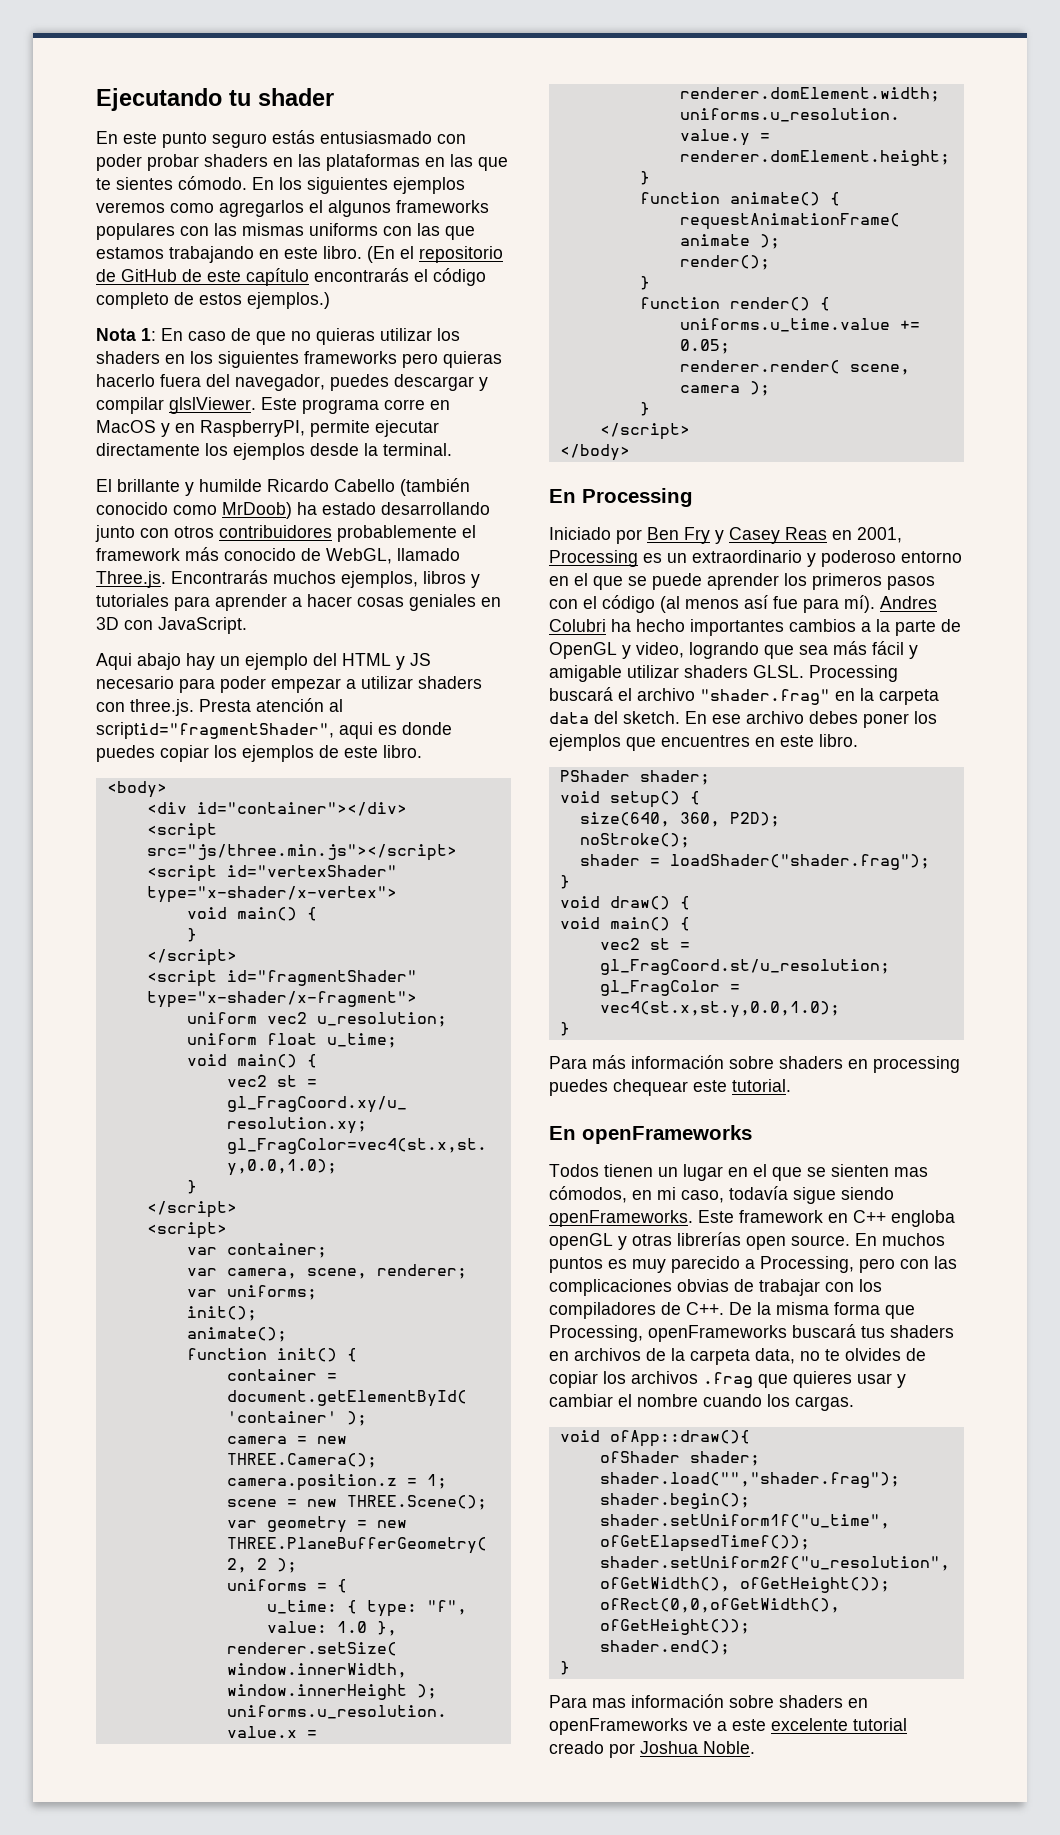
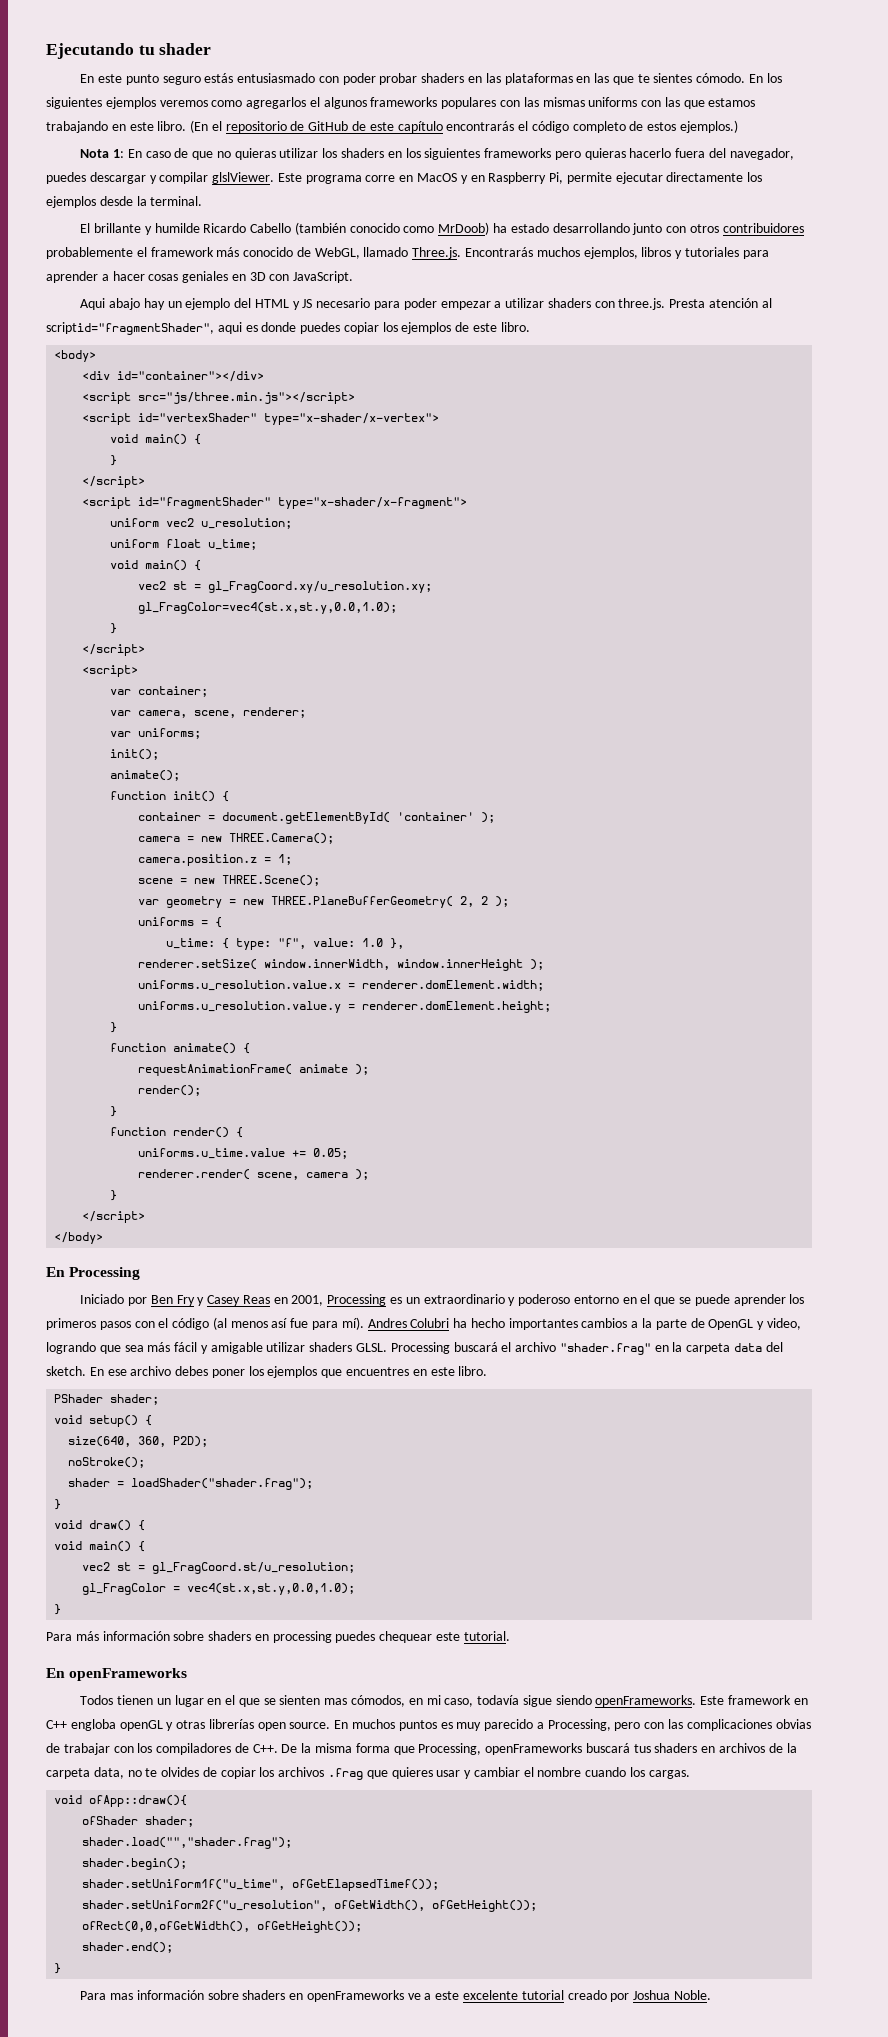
[200,420,305,437] RaspberryPI, -> [488,172,564,184] Raspberry Pi,

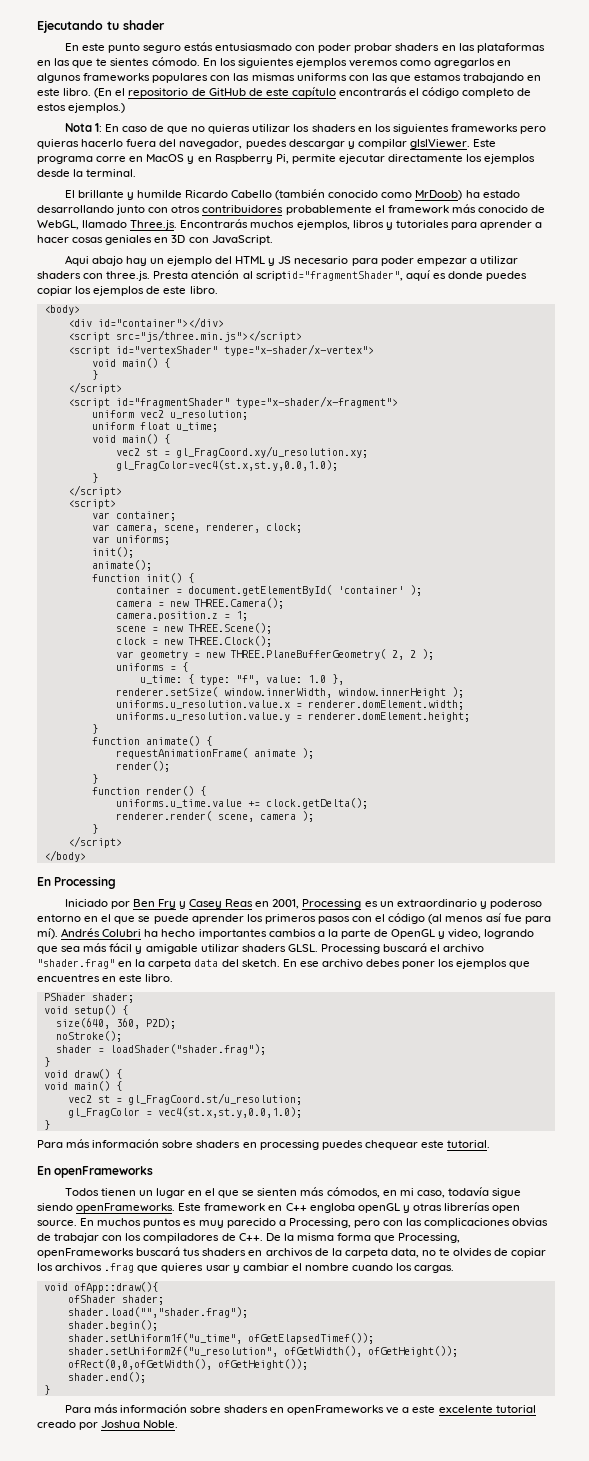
[309,97,320,107] el -> [497,60,512,66] en
[217,322,242,334] aqui -> [405,270,430,281] aquí
[243,707,307,718] renderer; -> [205,523,302,533] renderer, clock;
(321, 880) none -> [115,636,272,647] // clock = new THREE.Clock();
[313,1148,349,1159] 0.05; -> [265,798,368,809] clock.getDelta();
[367,1318,407,1328] Andres -> [61,928,101,937] Andrés
[324,1698,348,1705] mas -> [300,1187,325,1196] más
[109,1993,133,2000] mas -> [93,1404,118,1413] más

